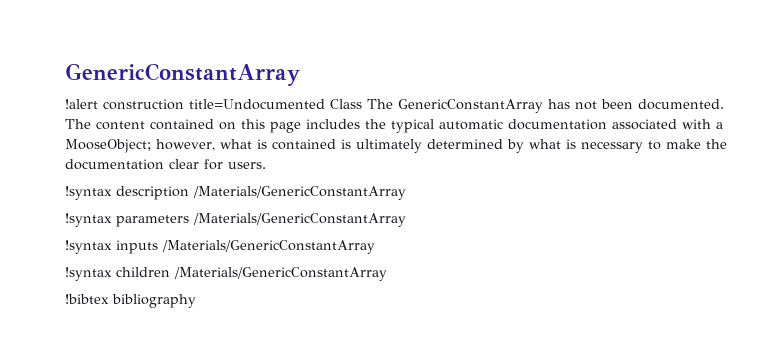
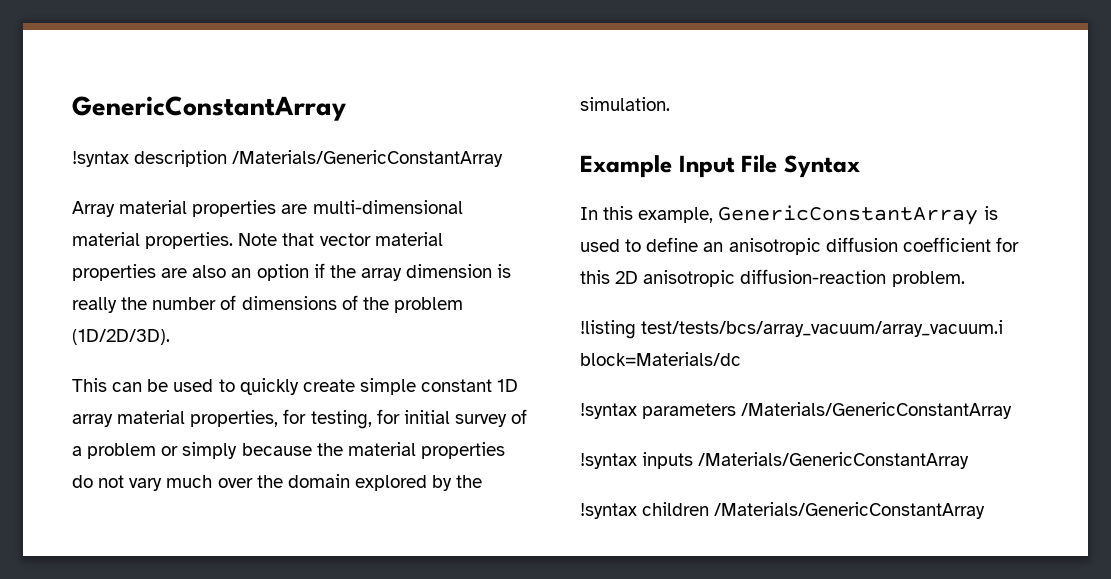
[65,99,724,113] [65,119,723,133] [65,139,727,153] [65,159,266,170] [65,186,406,200] !alert construction title=Undocumented Class The GenericConstantArray has not been documented. The content contained on this page includes the typical automatic documentation associated with a MooseObject; however, what is contained is ultimately determined by what is necessary to make the documentation clear for users. // !syntax description /Materials/GenericConstantArray -> [72,150,504,167] [72,200,463,217] [72,232,443,249] [72,263,512,281] [72,295,463,313] [72,329,170,345] [72,378,519,395] [72,409,528,429] [72,442,505,459] [72,474,483,491] [580,97,670,111] [580,155,860,178] [580,205,998,225] [580,237,1019,255] [580,269,965,287] [580,320,1004,339] [580,352,741,366] !syntax description /Materials/GenericConstantArray // Array material properties are multi-dimensional material properties. Note that vector material properties are also an option if the array dimension is really the number of dimensions of the problem (1D/2D/3D). // This can be used to quickly create simple constant 1D array material properties, for testing, for initial survey of a problem or simply because the material properties do not vary much over the domain explored by the simulation. // Example Input File Syntax // In this example, GenericConstantArray is used to define an anisotropic diffusion coefficient for this 2D anisotropic diffusion-reaction problem. // !listing test/tests/bcs/array_vacuum/array_vacuum.i block=Materials/dc
[65,294,196,308] // !bibtex bibliography -> (986, 510) none

